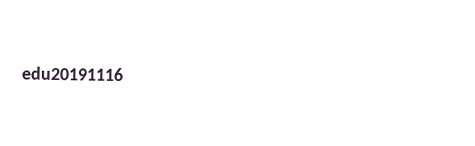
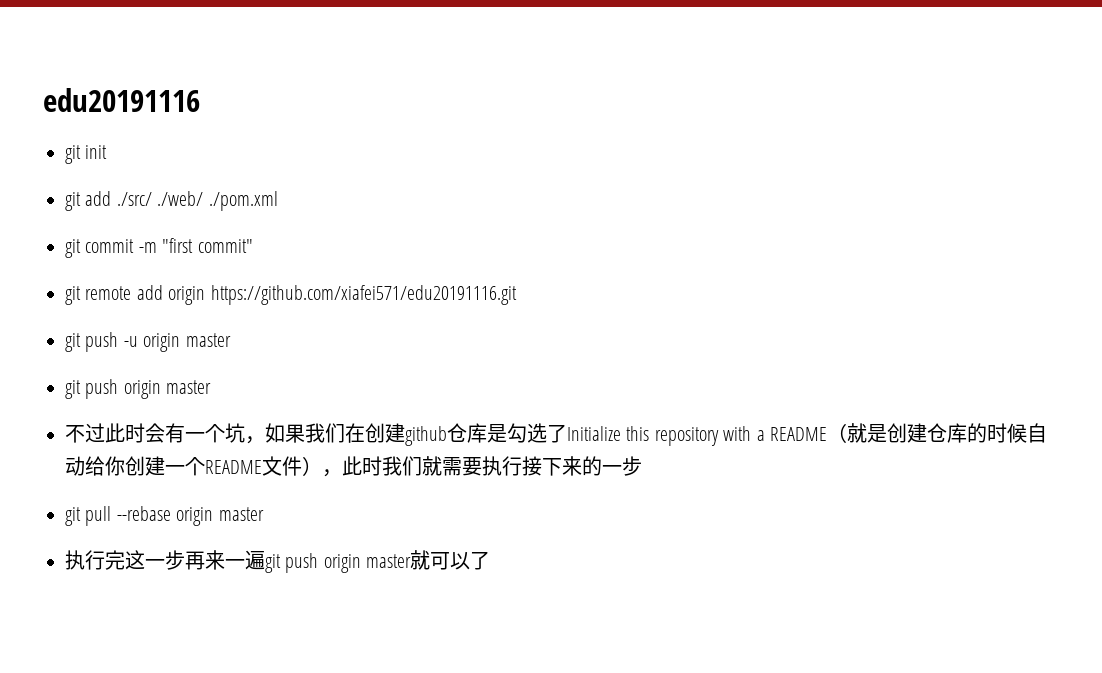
(124, 74) none -> [65,145,108,164] [65,191,278,211] [65,238,253,258] [65,285,517,305] [65,332,231,352] [65,379,212,399] [65,423,1047,446] [65,456,642,477] [65,506,264,526] [65,550,491,573] // git init // git add ./src/ ./web/ ./pom.xml // git commit -m "first commit" // git remote add origin https://github.com/xiafei571/edu20191116.git // git push -u origin master // git push origin master // 不过此时会有一个坑，如果我们在创建github仓库是勾选了Initialize this repository with a README（就是创建仓库的时候自动给你创建一个README文件），此时我们就需要执行接下来的一步 // git pull --rebase origin master // 执行完这一步再来一遍git push origin master就可以了

